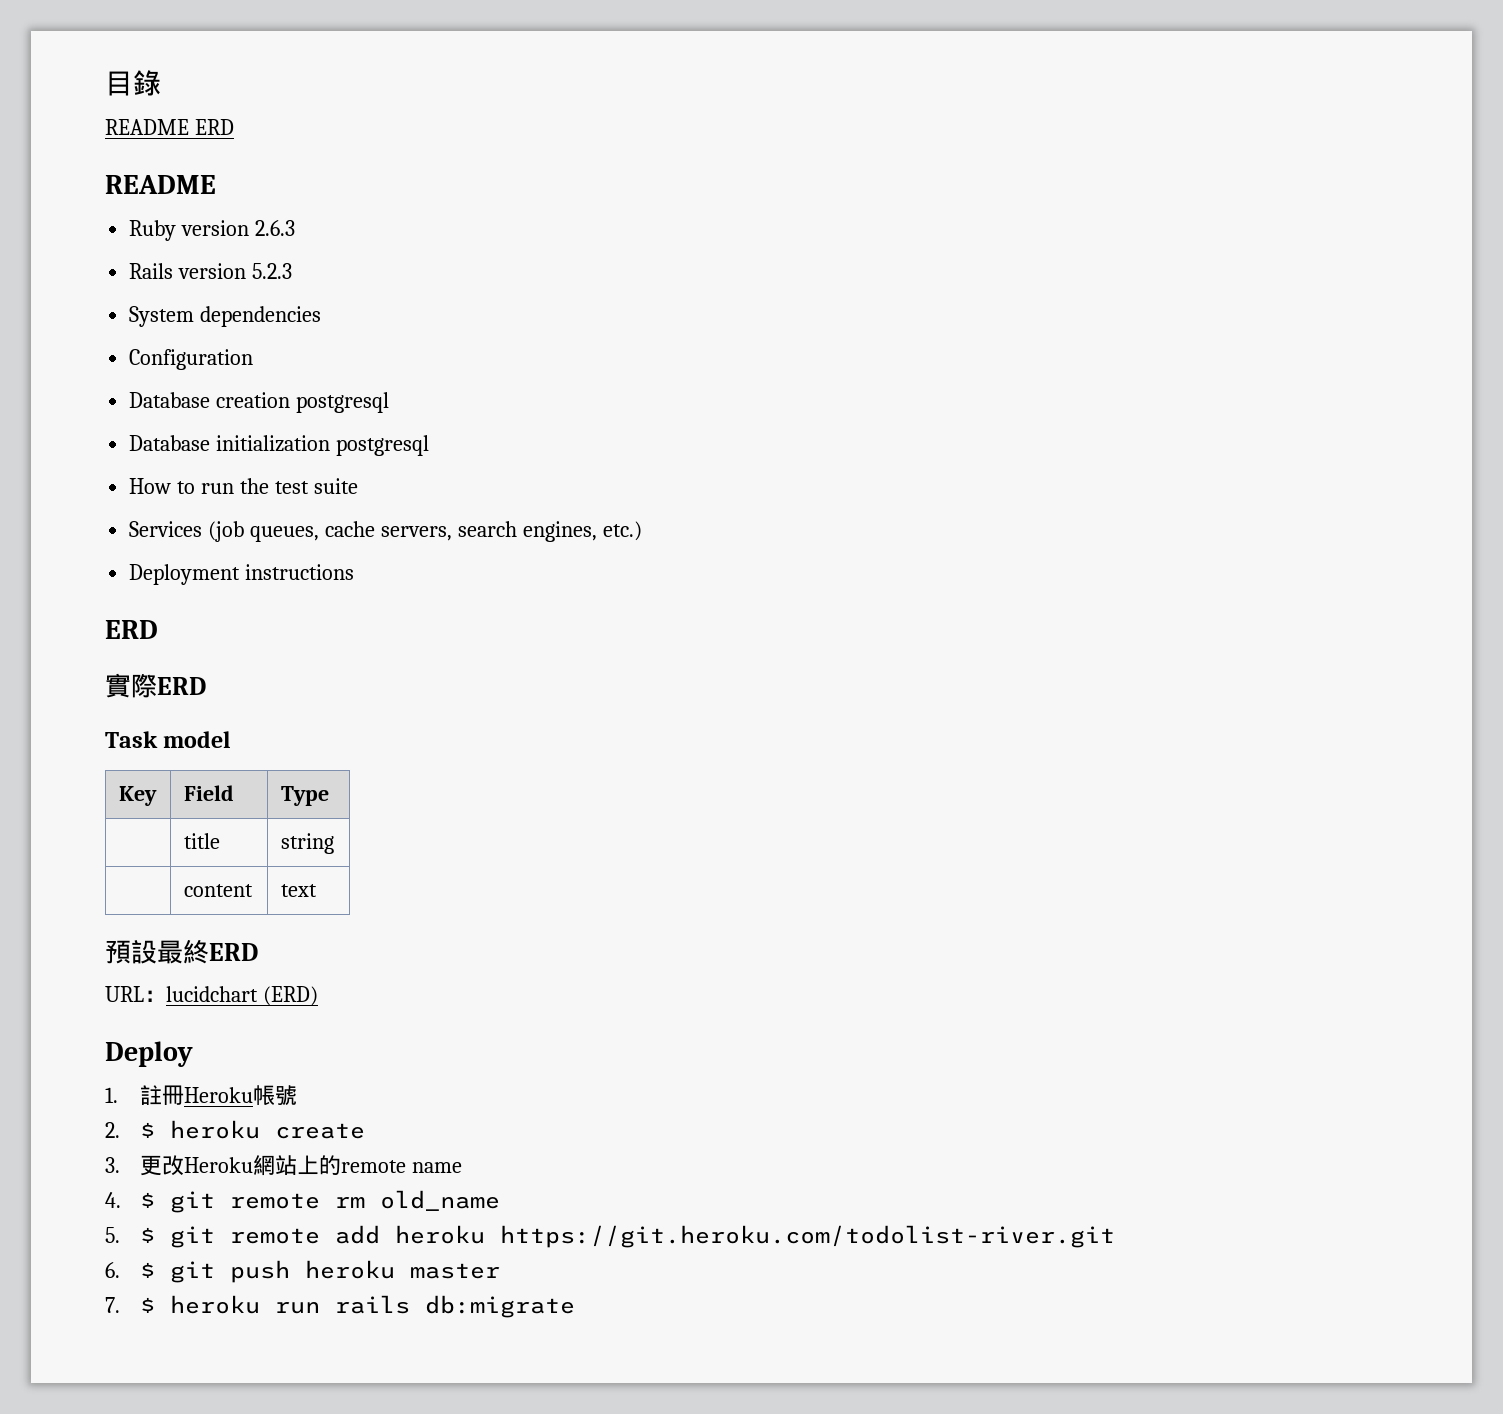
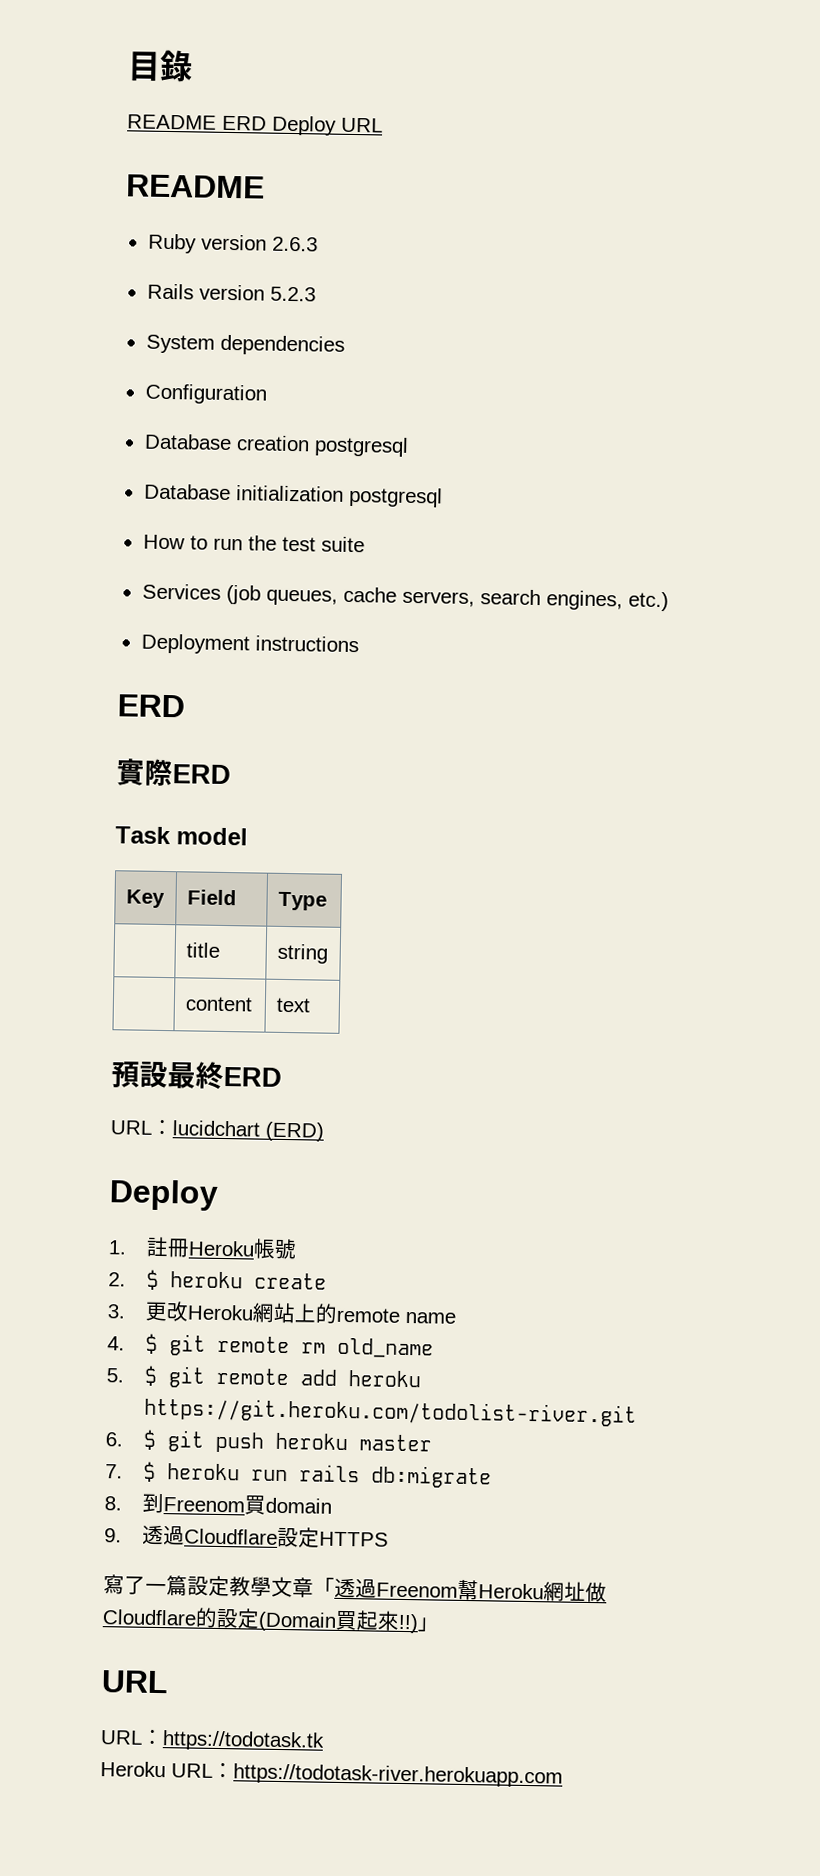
(234, 127) none -> [272,115,383,136] Deploy URL
(576, 1306) none -> [104,1493,332,1515] [104,1524,389,1548] [103,1574,607,1603] [102,1607,439,1634] [101,1670,169,1694] [100,1729,325,1752] [100,1761,563,1788] // 8.到Freenom買domain // 9.透過Cloudflare設定HTTPS // 寫了一篇設定教學文章「透過Freenom幫Heroku網址做Cloudflare的設定(Domain買起來!!)」 // URL // URL：https://todotask.tk // Heroku URL：https://todotask-river.herokuapp.com

